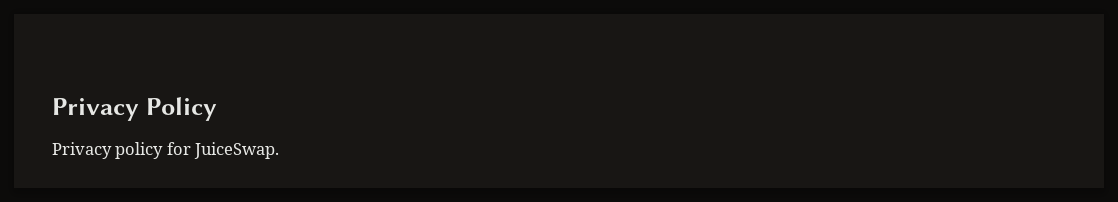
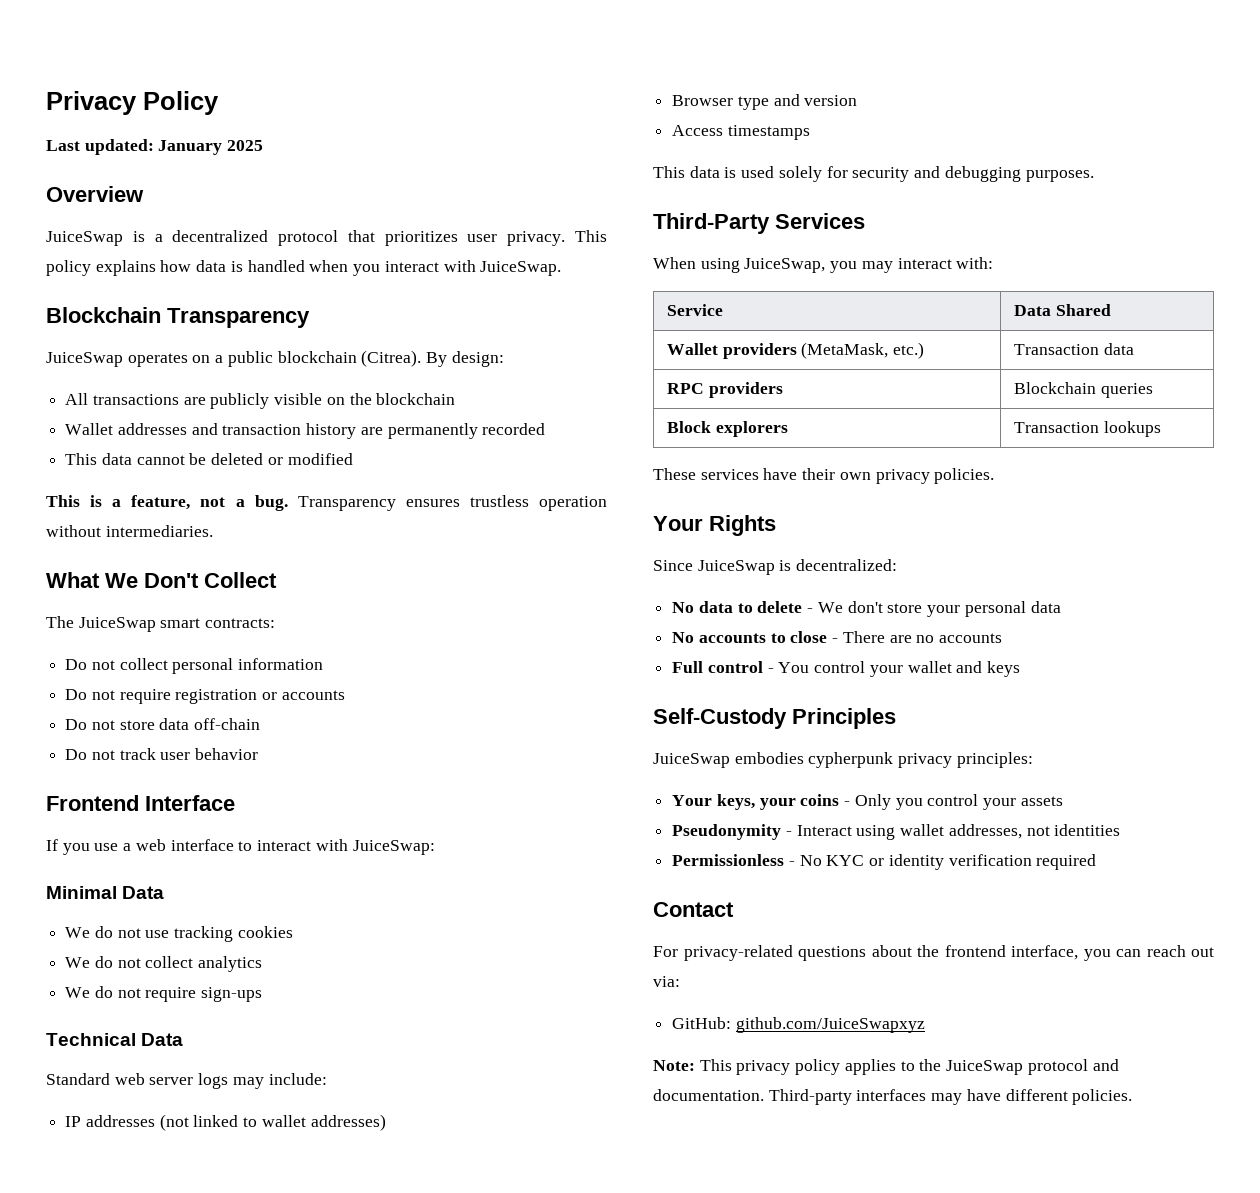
[52,142,280,159] Privacy policy for JuiceSwap. -> [46,139,264,155] [46,186,144,202] [46,230,607,246] [46,260,562,276] [46,307,310,328] [46,350,504,367] [65,393,456,409] [65,423,546,439] [65,453,353,465] [46,495,607,511] [46,525,213,537] [46,572,277,588] [46,616,276,632] [65,658,324,674] [65,689,345,704] [65,718,261,730] [65,748,259,760] [46,795,235,811] [46,839,435,855] [46,886,165,899] [65,926,293,942] [65,956,263,972] [65,986,263,1002] [46,1033,184,1046] [46,1073,327,1089] [65,1114,386,1131] [672,94,858,110] [672,125,810,140] [653,166,1094,182] [653,213,865,234] [653,257,994,273] [666,304,723,316] [1013,304,1111,316] [666,342,925,359] [1013,343,1134,355] [666,382,783,398] [1013,382,1153,398] [666,421,788,437] [1013,421,1161,437] [653,468,995,484] [653,515,776,536] [653,559,898,575] [672,601,1061,617] [672,631,1003,643] [672,661,1021,677] [653,708,896,729] [653,752,1033,768] [672,794,1063,810] [672,824,1121,840] [672,854,1097,870] [653,902,734,917] [653,945,1214,961] [653,976,680,987] [672,1017,925,1033] [653,1059,1119,1075] [653,1089,1133,1105] Last updated: January 2025 // Overview // JuiceSwap is a decentralized protocol that prioritizes user privacy. This policy explains how data is handled when you interact with JuiceSwap. // Blockchain Transparency // JuiceSwap operates on a public blockchain (Citrea). By design: // All transactions are publicly visible on the blockchain // Wallet addresses and transaction history are permanently recorded // This data cannot be deleted or modified // This is a feature, not a bug. Transparency ensures trustless operation without intermediaries. // What We Don't Collect // The JuiceSwap smart contracts: // Do not collect personal information // Do not require registration or accounts // Do not store data off-chain // Do not track user behavior // Frontend Interface // If you use a web interface to interact with JuiceSwap: // Minimal Data // We do not use tracking cookies // We do not collect analytics // We do not require sign-ups // Technical Data // Standard web server logs may include: // IP addresses (not linked to wallet addresses) // Browser type and version // Access timestamps // This data is used solely for security and debugging purposes. // Third-Party Services // When using JuiceSwap, you may interact with: // Service | Data Shared // Wallet providers (MetaMask, etc.) | Transaction data // RPC providers | Blockchain queries // Block explorers | Transaction lookups // These services have their own privacy policies. // Your Rights // Since JuiceSwap is decentralized: // No data to delete - We don't store your personal data // No accounts to close - There are no accounts // Full control - You control your wallet and keys // Self-Custody Principles // JuiceSwap embodies cypherpunk privacy principles: // Your keys, your coins - Only you control your assets // Pseudonymity - Interact using wallet addresses, not identities // Permissionless - No KYC or identity verification required // Contact // For privacy-related questions about the frontend interface, you can reach out via: // GitHub: github.com/JuiceSwapxyz // Note: This privacy policy applies to the JuiceSwap protocol and documentation. Third-party interfaces may have different policies.

